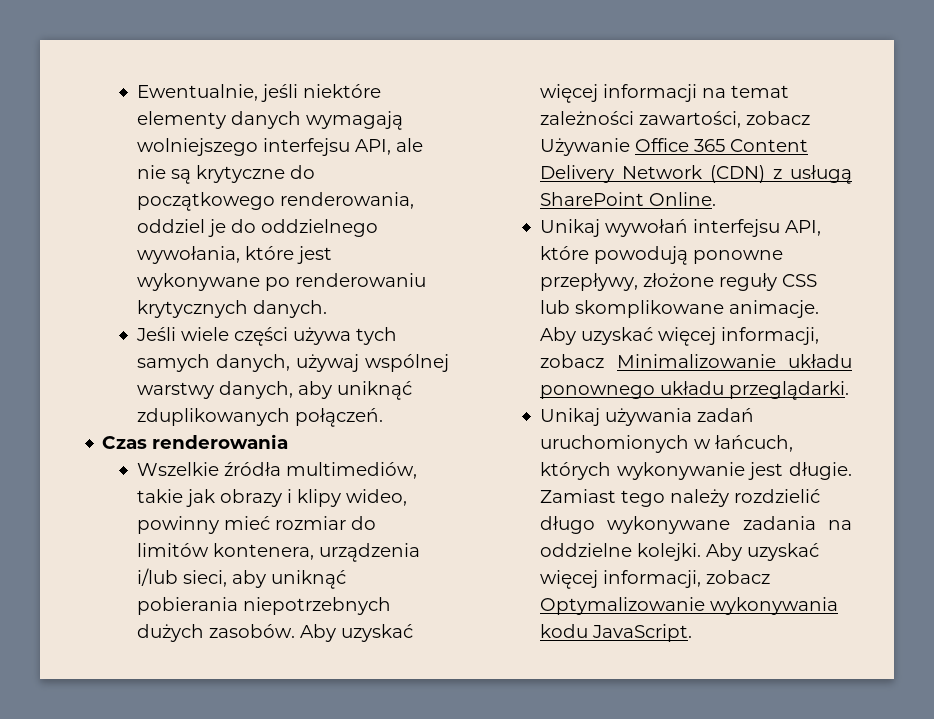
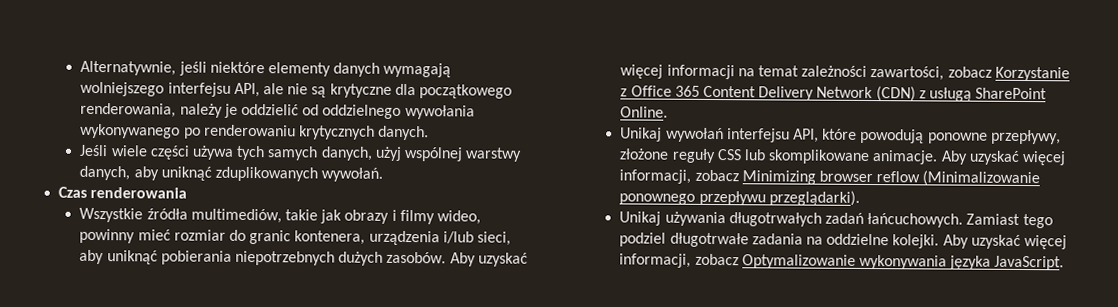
[137,84,259,101] Ewentualnie, -> [80,60,177,76] Alternatywnie,
[290,165,316,179] do -> [394,83,416,96] dla
[137,219,379,237] [137,246,333,264] [137,273,261,291] oddziel je do oddzielnego wywołania, które jest wykonywane -> [179,103,475,120] [80,123,181,139] należy je oddzielić od oddzielnego wywołania wykonywanego
[296,354,360,372] używaj -> [374,146,402,161] użyj
[295,408,384,427] połączeń. -> [321,167,384,182] wywołań.
[137,462,220,476] Wszelkie -> [79,207,144,223] Wszystkie
[297,489,342,507] klipy -> [399,209,435,225] filmy
[137,543,210,557] limitów -> [249,230,292,245] granic
[540,138,631,156] Używanie -> [994,66,1070,82] [620,88,628,97] Korzystanie z
[616,354,852,368] [540,381,850,400] [540,408,755,426] [540,435,794,453] [540,462,852,480] [540,489,821,507] [540,516,731,534] Minimalizowanie układu ponownego układu przeglądarki. // Unikaj używania zadań uruchomionych w łańcuch, których wykonywanie jest długie. Zamiast tego należy rozdzielić długo wykonywane -> [741,170,1041,187] [619,190,860,206] [619,211,1053,229] [619,232,749,248] Minimizing browser reflow (Minimalizowanie ponownego przepływu przeglądarki). // Unikaj używania długotrwałych zadań łańcuchowych. Zamiast tego podziel długotrwałe
[540,624,589,638] kodu -> [949,255,992,270] języka

